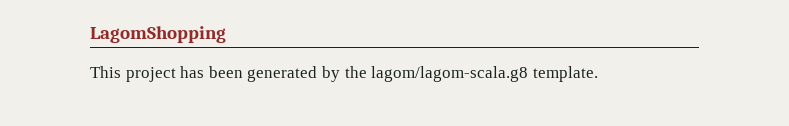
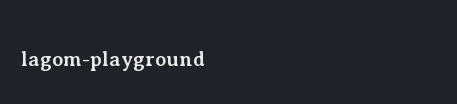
[90,26,226,43] [90,66,598,82] LagomShopping // This project has been generated by the lagom/lagom-scala.g8 template. -> [21,51,205,71] lagom-playground

